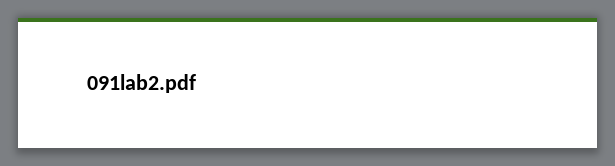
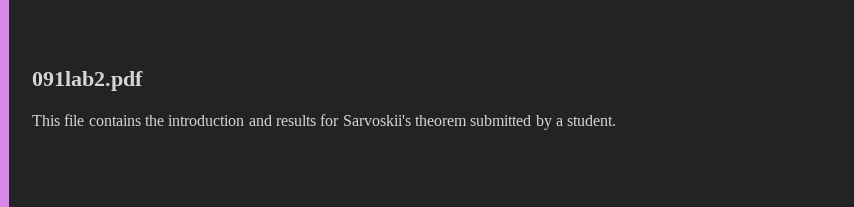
(196, 83) none -> [32,114,617,130] // This file contains the introduction and results for Sarvoskii's theorem submitted by a student.

